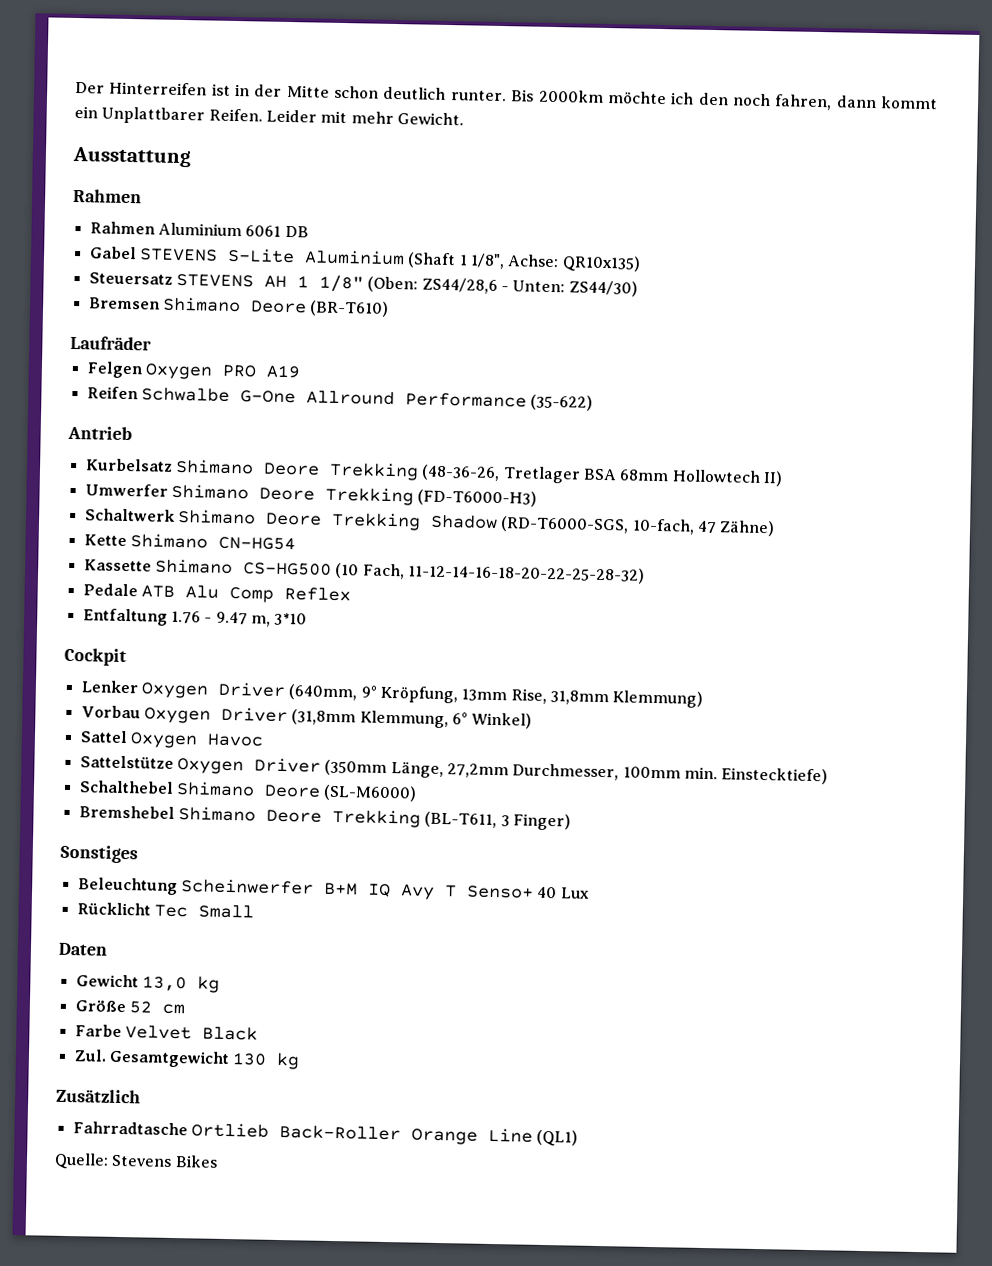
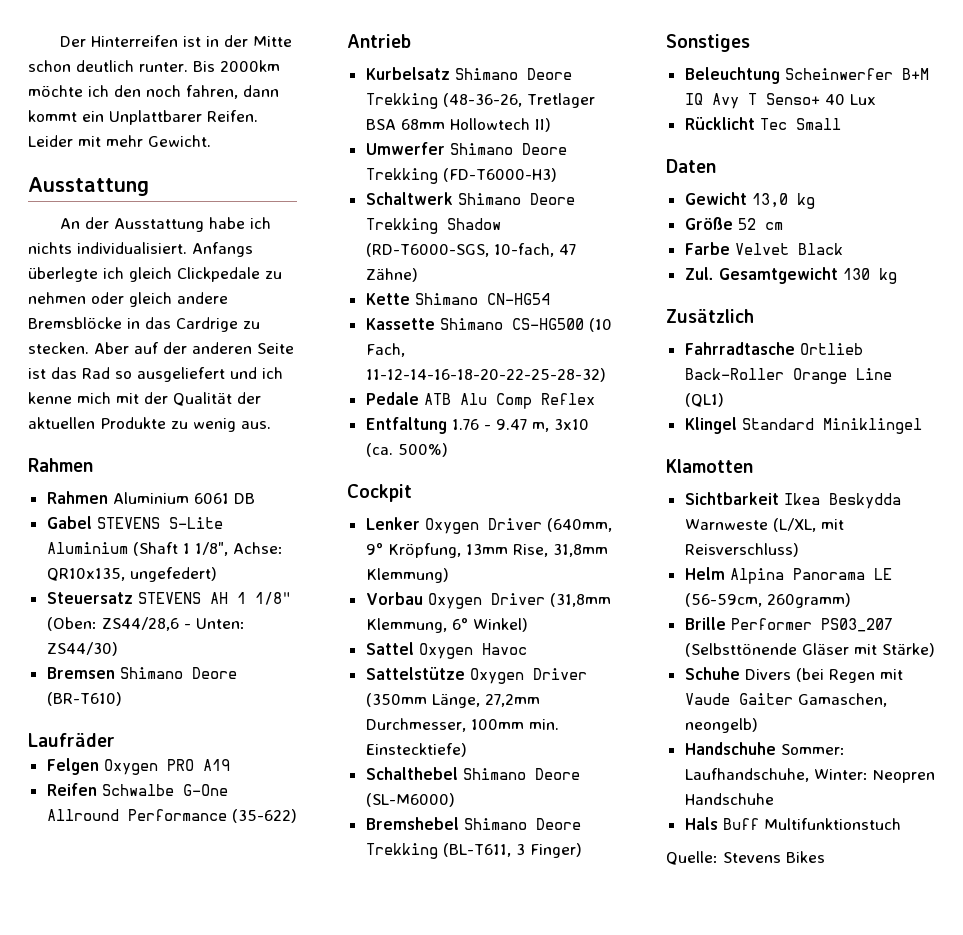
(192, 157) none -> [59,217,271,232] [28,242,253,257] [28,267,282,282] [28,292,228,307] [28,317,260,332] [28,342,294,354] [28,367,283,382] [28,392,261,406] [28,417,271,432] // An der Ausstattung habe ich nichts individualisiert. Anfangs überlegte ich gleich Clickpedale zu nehmen oder gleich andere Bremsblöcke in das Cardrige zu stecken. Aber auf der anderen Seite ist das Rad so ausgeliefert und ich kenne mich mit der Qualität der aktuellen Produkte zu wenig aus.
[561,255,641,273] QR10x135) -> [46,567,217,582] QR10x135, ungefedert)
[274,612,308,626] 3*10 -> [553,419,589,430] [365,443,448,457] 3x10 (ca. 500%)
(579, 1138) none -> [684,417,922,434] [666,459,753,473] [684,492,901,509] [684,518,844,532] [684,543,799,557] [684,567,892,584] [684,593,851,608] [684,617,893,632] [684,643,935,657] [684,667,903,683] [684,693,887,707] [684,718,758,733] [684,742,845,755] [684,768,935,783] [684,793,774,805] [684,817,901,830] // Klingel Standard Miniklingel // Klamotten // Sichtbarkeit Ikea Beskydda Warnweste (L/XL, mit Reisverschluss) // Helm Alpina Panorama LE (56-59cm, 260gramm) // Brille Performer PS03_207 (Selbsttönende Gläser mit Stärke) // Schuhe Divers (bei Regen mit Vaude Gaiter Gamaschen, neongelb) // Handschuhe Sommer: Laufhandschuhe, Winter: Neopren Handschuhe // Hals Buff Multifunktionstuch

